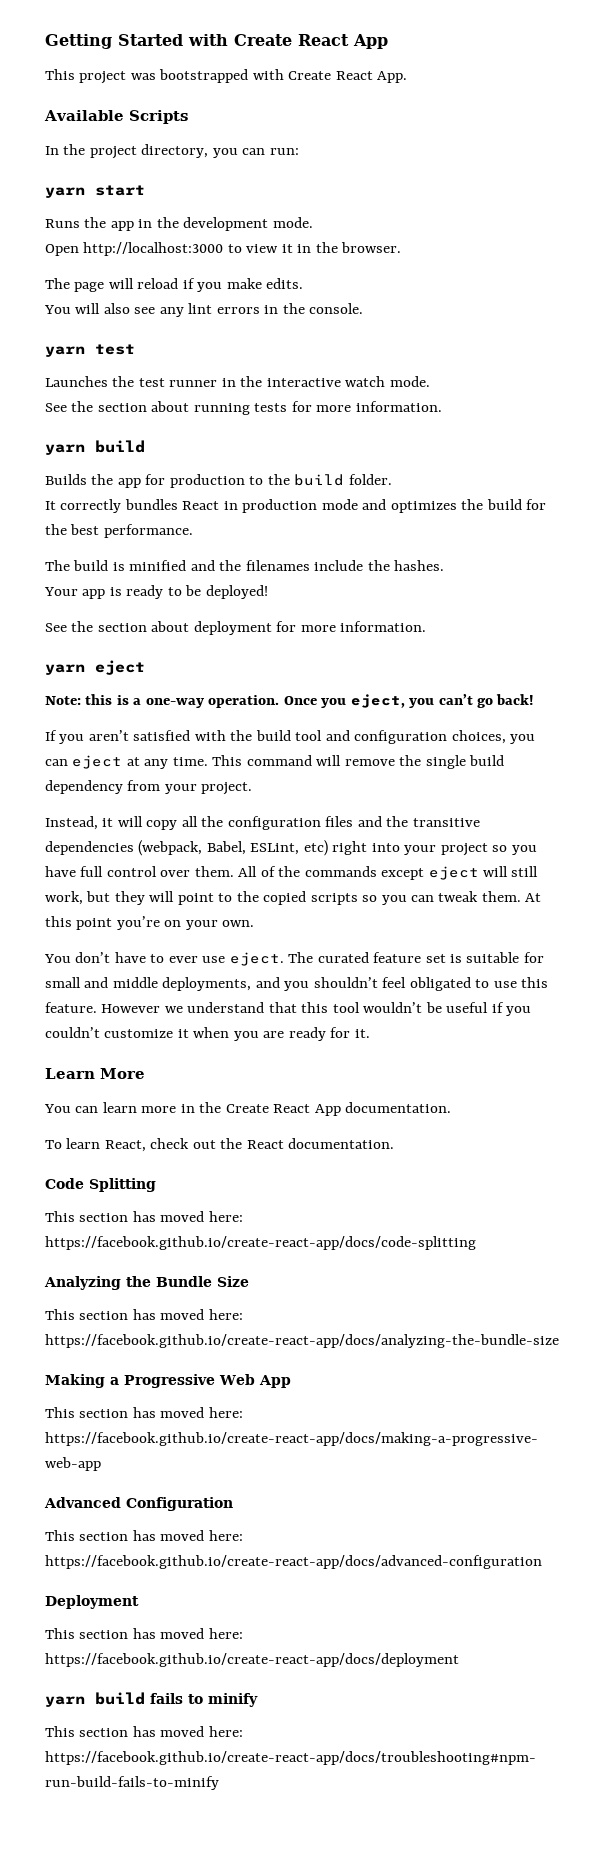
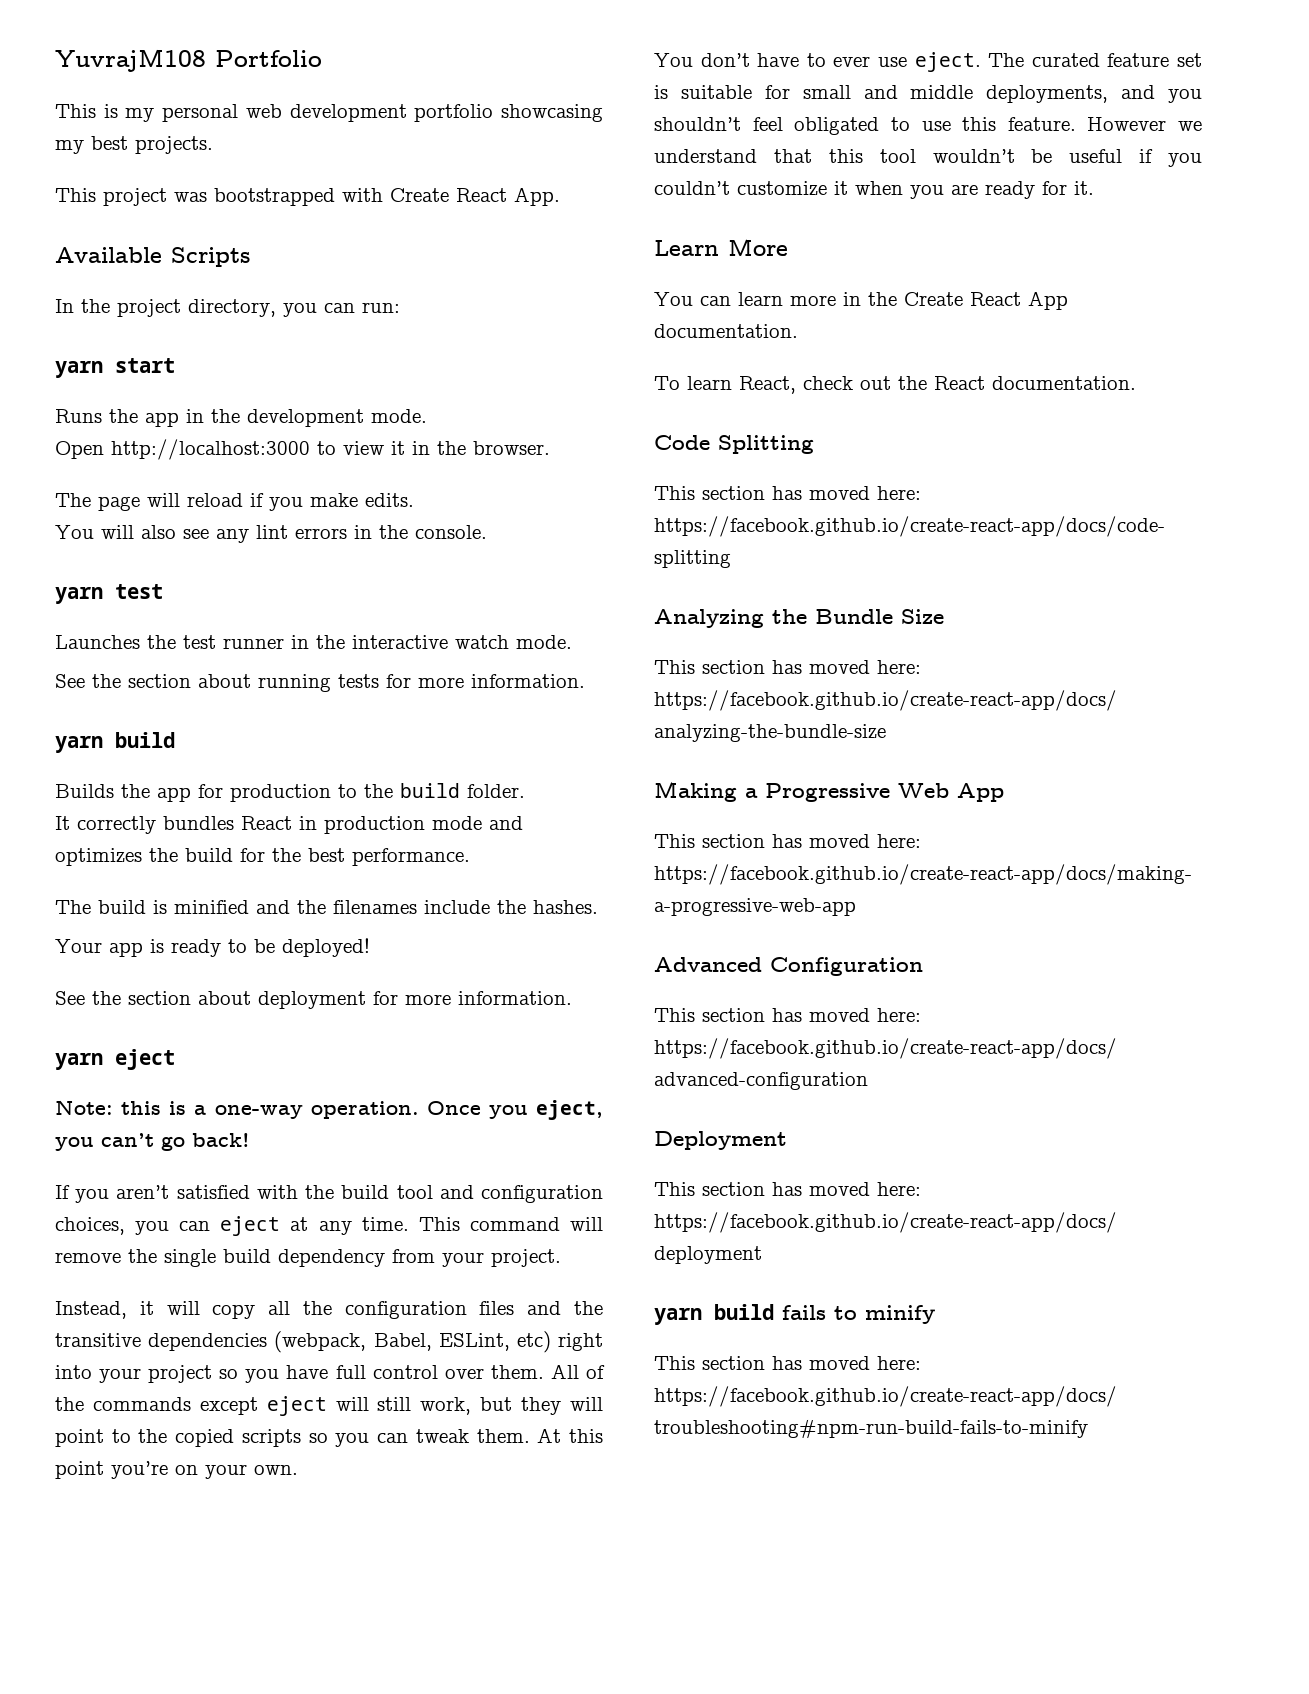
[45,34,388,49] Getting Started with Create React App -> [55,49,322,72] [55,104,603,122] [55,136,213,154] YuvrajM108 Portfolio // This is my personal web development portfolio showcasing my best projects.

